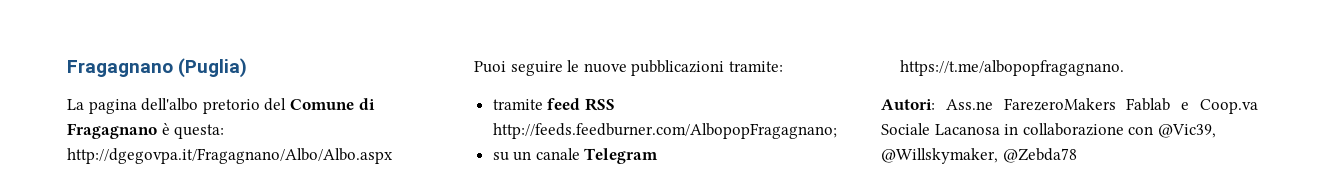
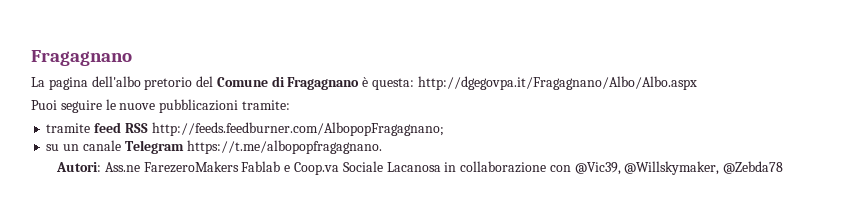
[67,58,248,78] Fragagnano (Puglia) -> [31,50,132,66] Fragagnano

